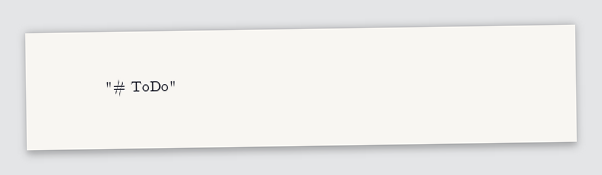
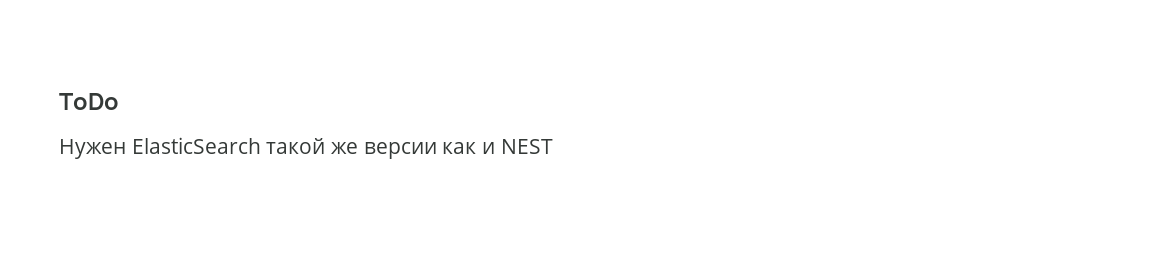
[104,78,178,99] "# ToDo" -> [59,93,119,110] [59,137,553,159] ToDo // Нужен ElasticSearch такой же версии как и NEST

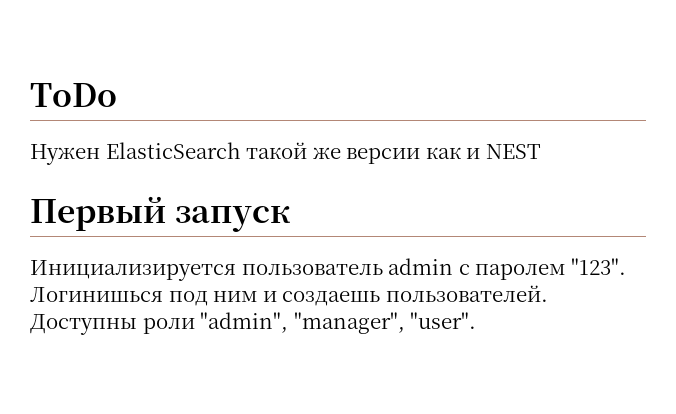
(553, 146) none -> [30,196,290,232] [30,258,626,281] [30,285,548,306] [30,312,477,335] // Первый запуск // Инициализируется пользователь admin с паролем "123". Логинишься под ним и создаешь пользователей. Доступны роли "admin", "manager", "user".

